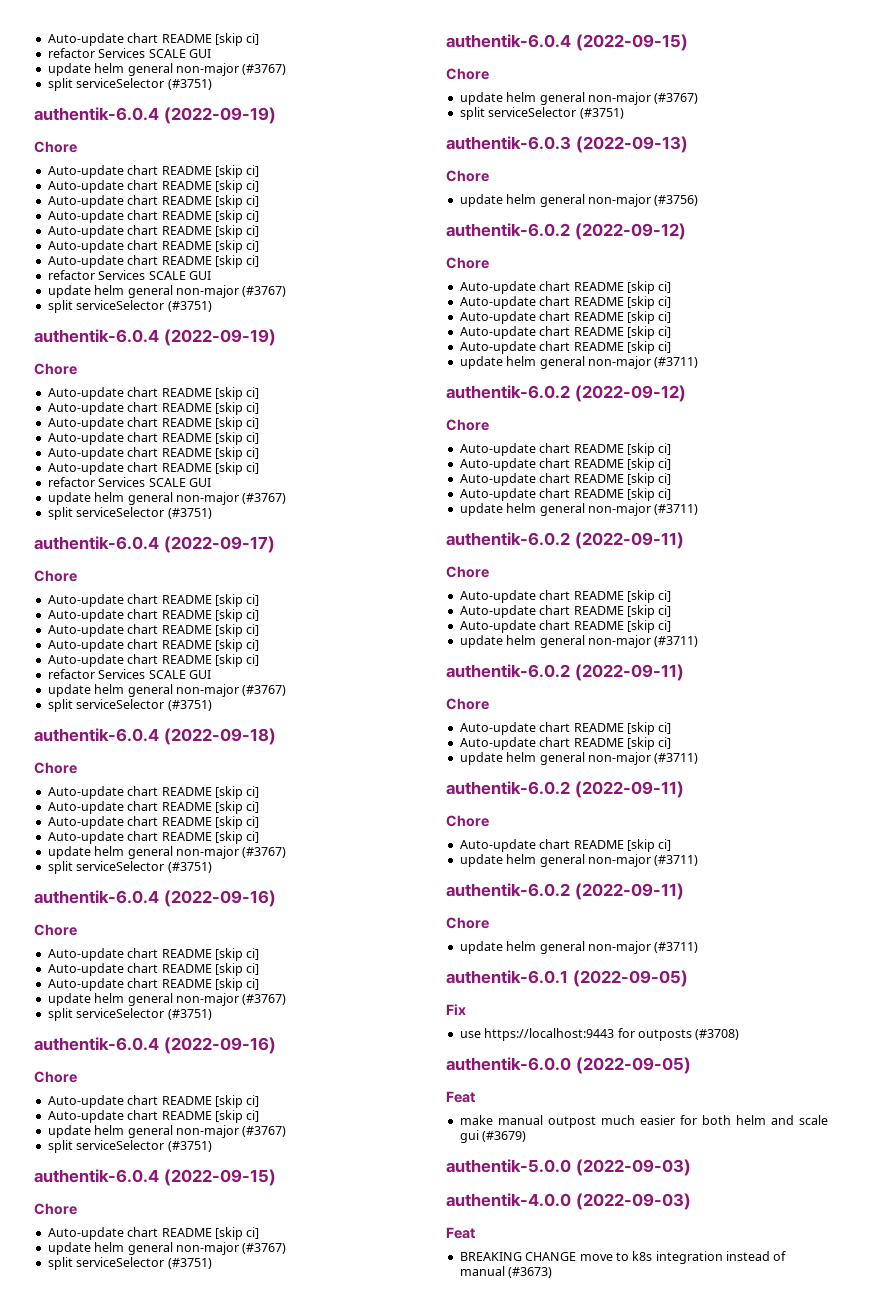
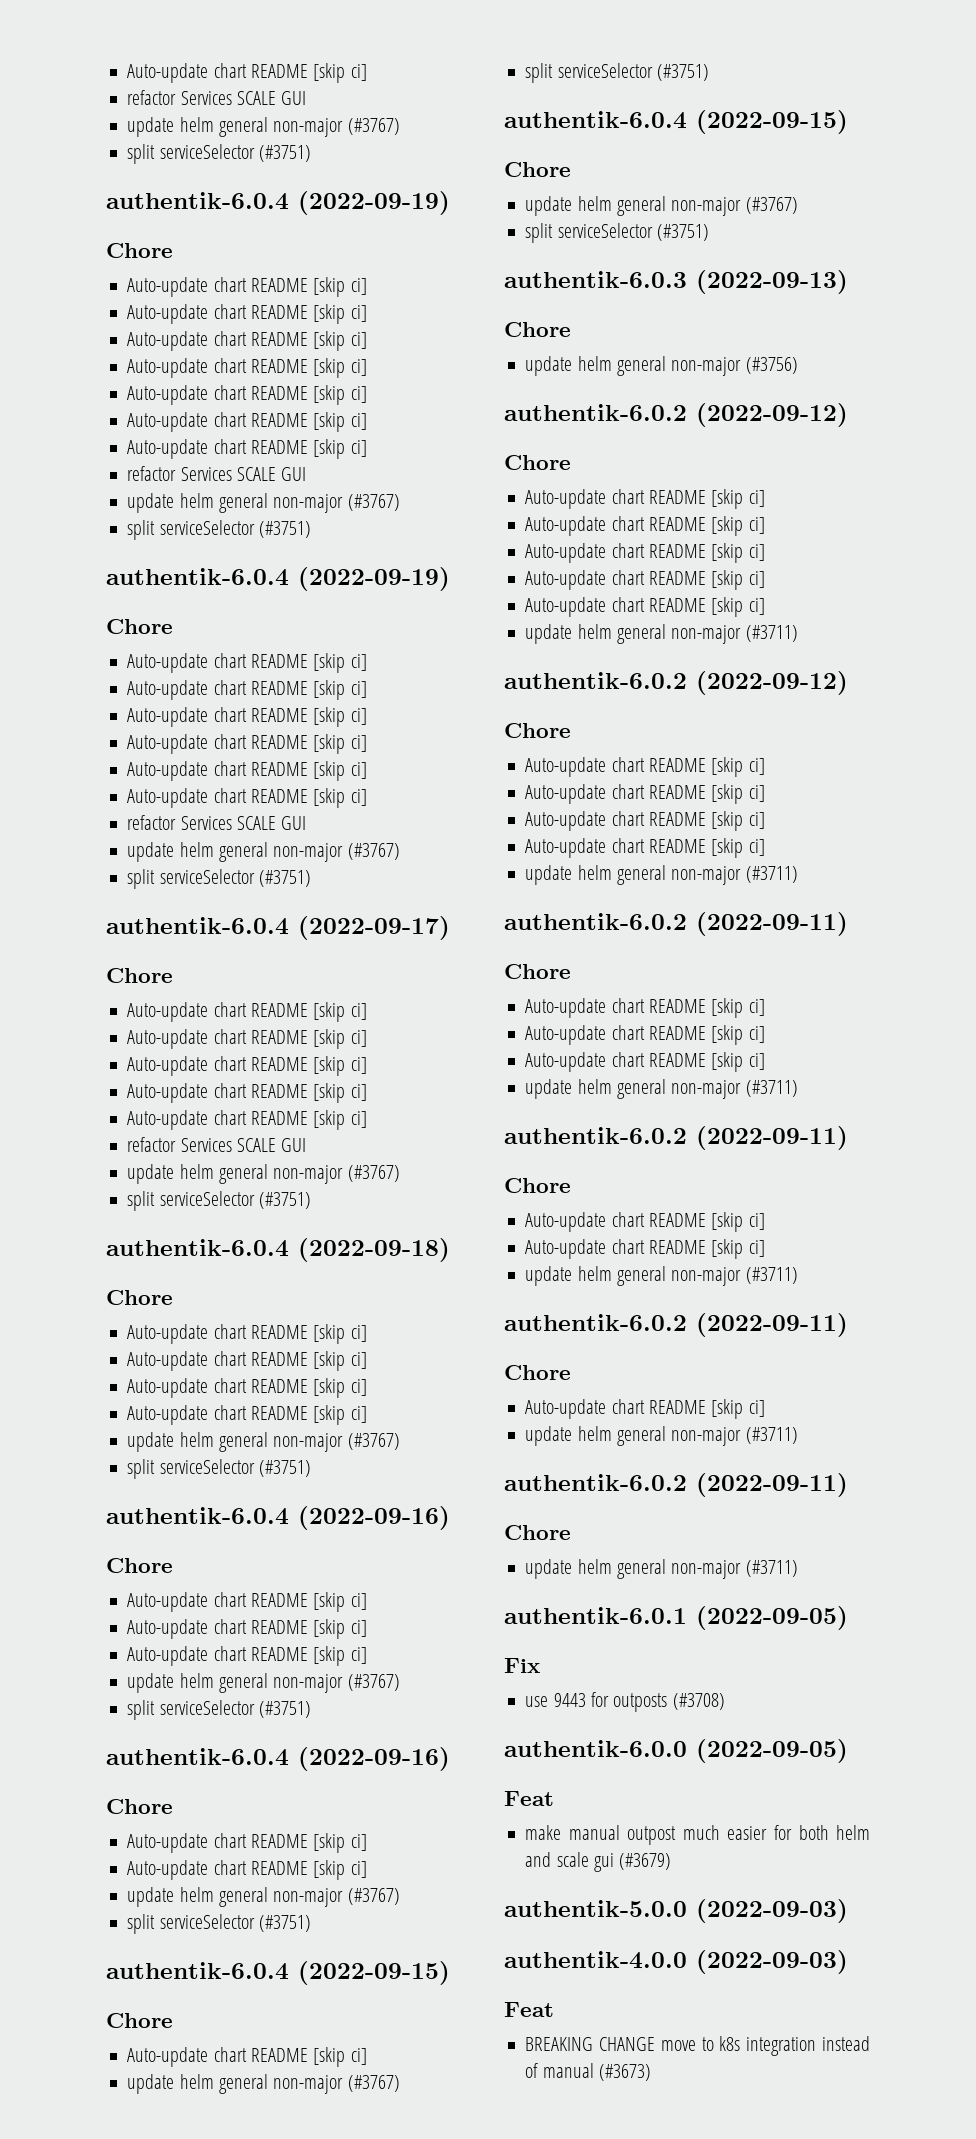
[484,1028,615,1041] https://localhost:9443 -> [553,1693,586,1707] 9443

